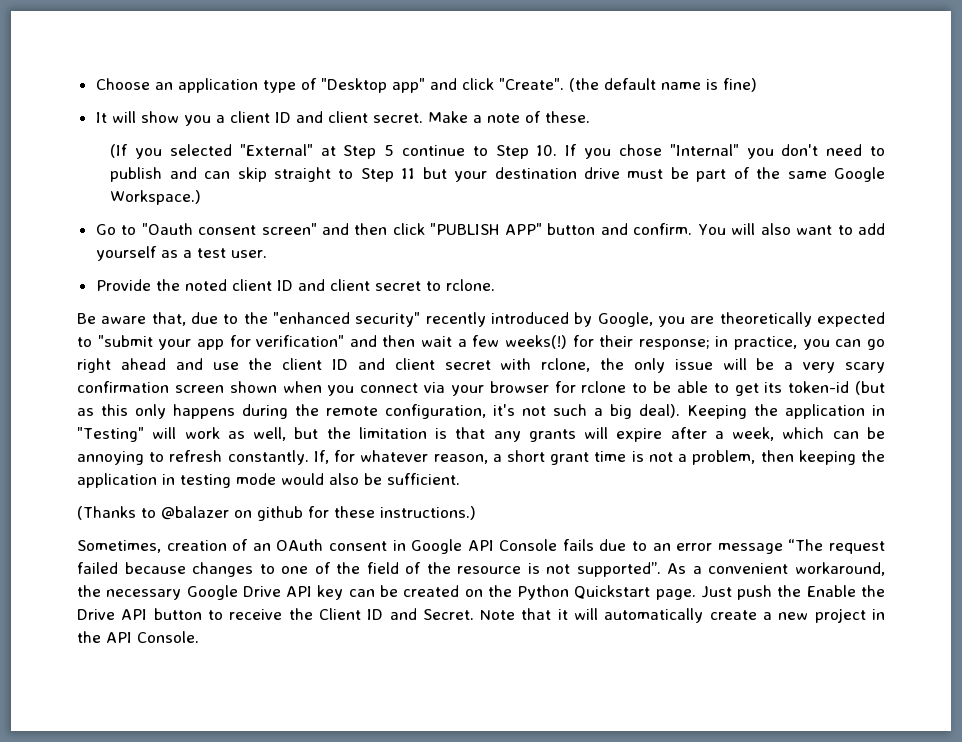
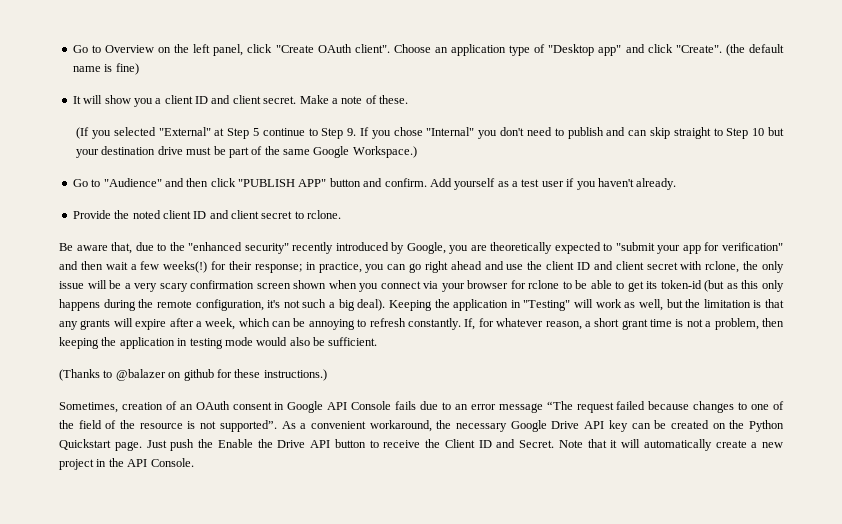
(95, 84) none -> [72,44,390,56] Go to Overview on the left panel, click "Create OAuth client".
[536,145,558,156] 10. -> [347,128,357,136] 9.
[401,168,416,179] 11 -> [752,128,765,136] 10
[141,223,317,235] "Oauth consent screen" -> [103,178,162,187] "Audience"
[697,223,885,235] [95,246,267,261] You will also want to add yourself as a test user. -> [429,178,677,190] Add yourself as a test user if you haven't already.

